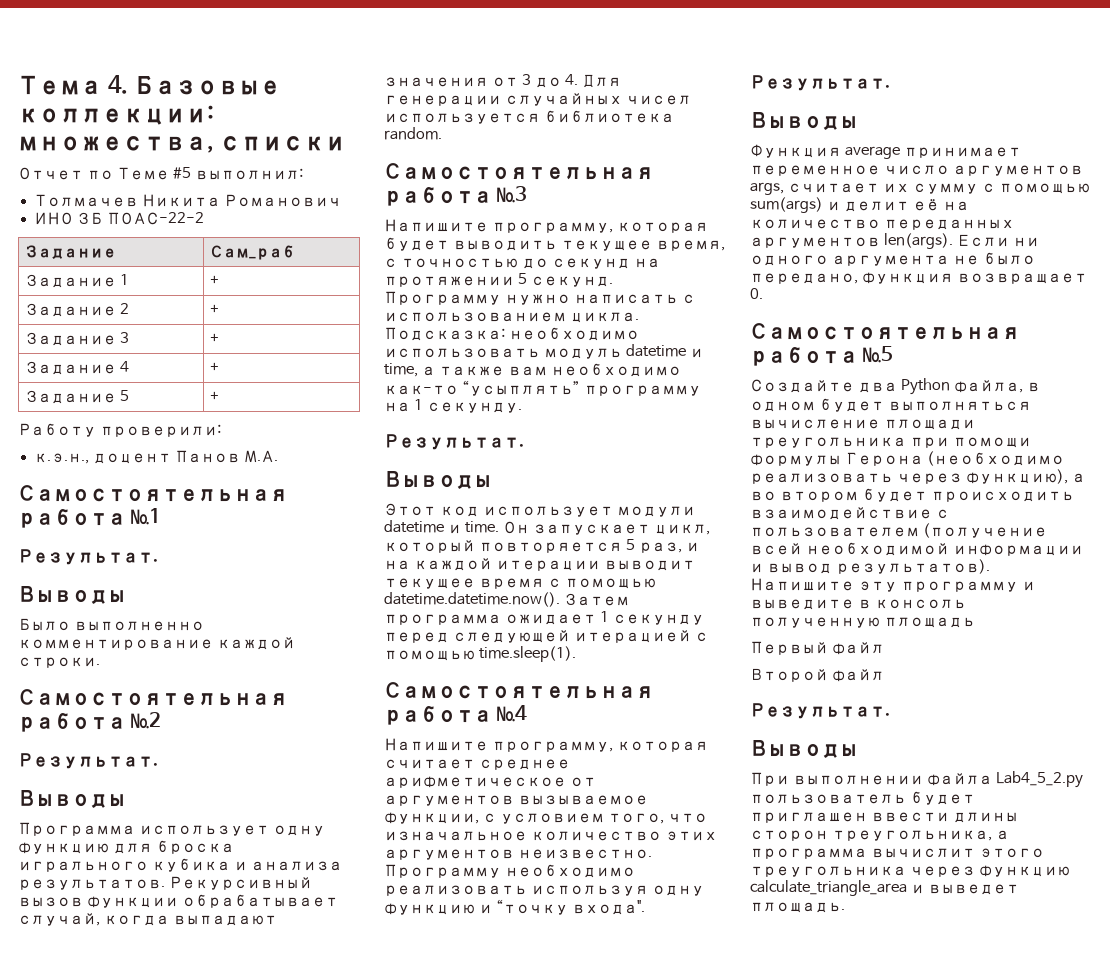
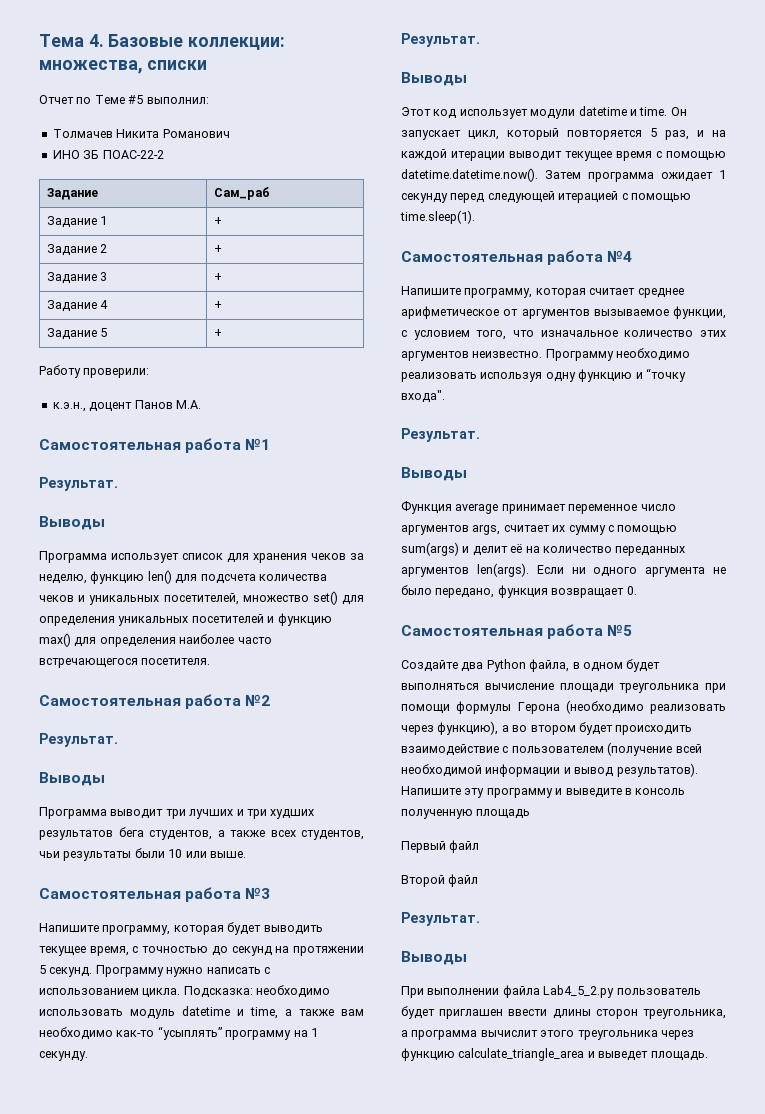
[18,618,204,631] [18,637,295,650] [18,657,100,668] Было выполненно комментирование каждой строки. -> [39,551,364,563] [39,570,327,584] [39,591,364,605] [39,613,332,626] [39,633,272,647] [39,658,211,668] Программа использует список для хранения чеков за неделю, функцию len() для подсчета количества чеков и уникальных посетителей, множество set() для определения уникальных посетителей и функцию max() для определения наиболее часто встречающегося посетителя.
[138,825,325,836] [18,840,234,854] [18,858,342,872] [18,876,312,890] [18,894,338,908] [18,913,277,926] [384,74,621,88] [384,93,691,106] [384,110,674,124] [384,127,442,140] использует одну функцию для броска игрального кубика и анализа результатов. Рекурсивный вызов функции обрабатывает случай, когда выпадают значения от 3 до 4. Для генерации случайных чисел используется библиотека random. -> [110,809,315,819] [39,827,364,840] [39,848,246,861] выводит три лучших и три худших результатов бега студентов, а также всех студентов, чьи результаты были 10 или выше.

